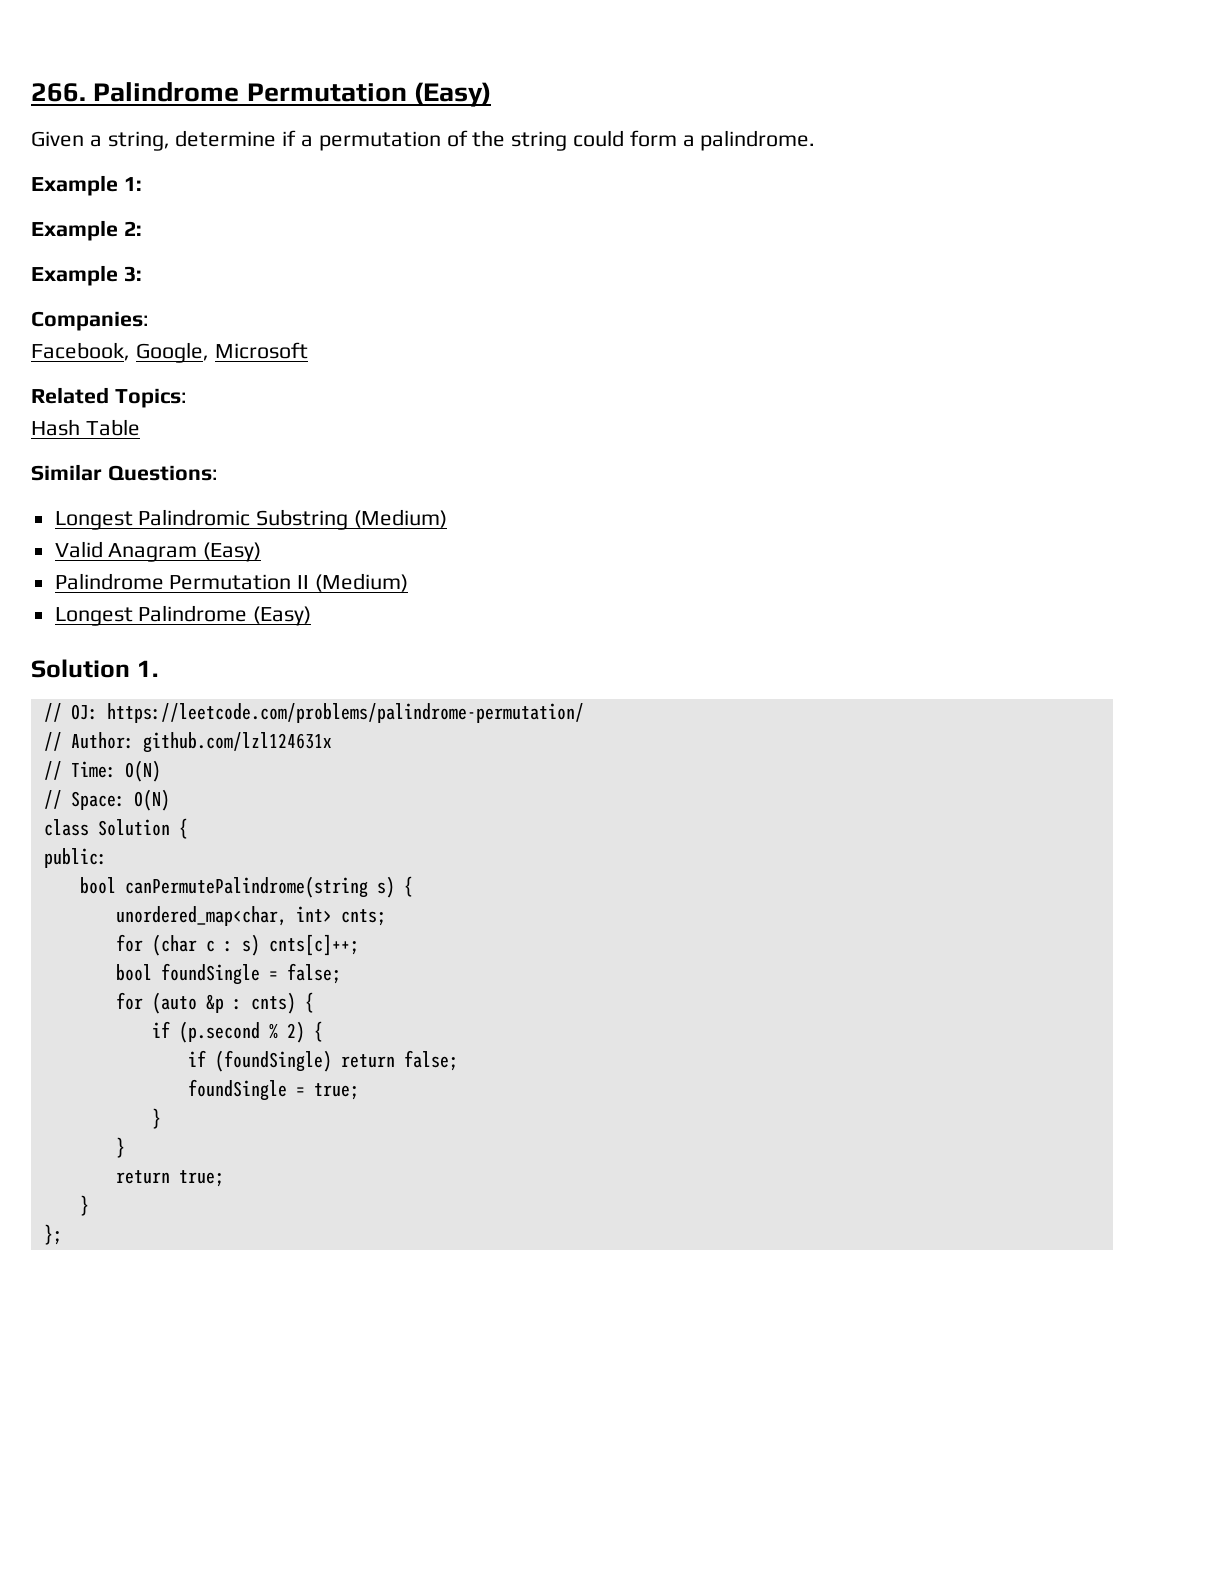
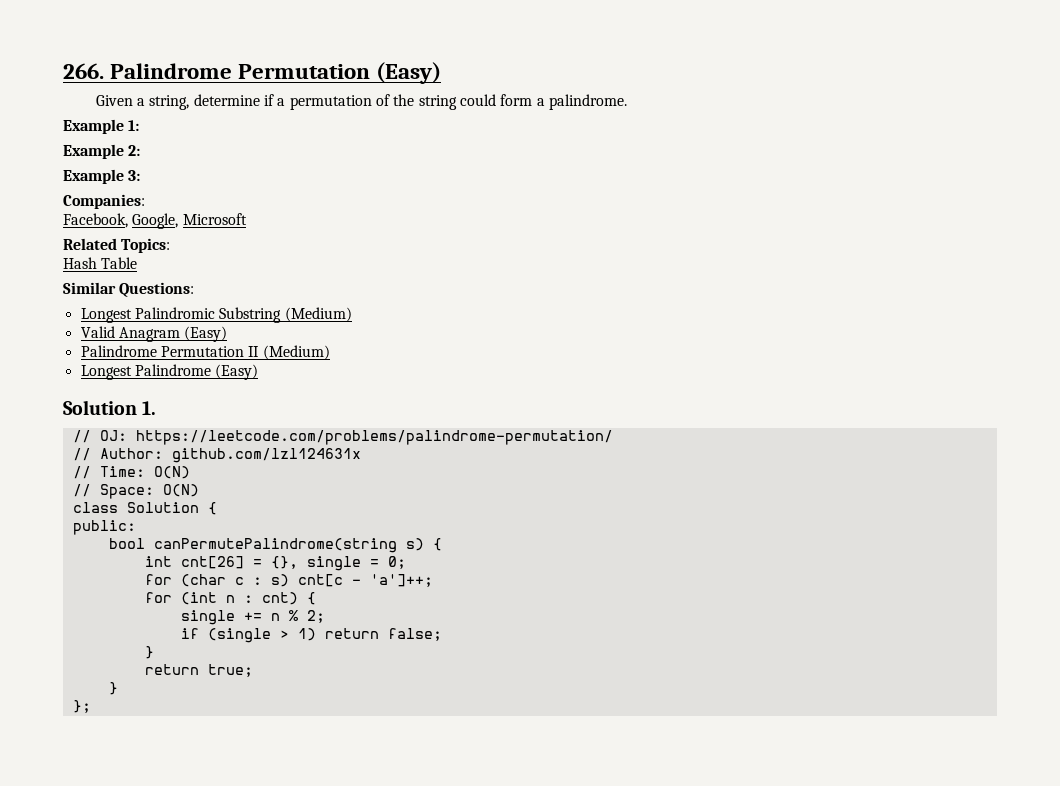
[115,906,386,926] unordered_map<char, int> cnts; -> [144,556,406,571] int cnt[26] = {}, single = 0;
[268,934,359,956] [115,963,341,985] [115,992,314,1014] [151,1021,323,1043] [187,1050,458,1072] [187,1079,359,1101] [151,1108,161,1129] cnts[c]++; // bool foundSingle = false; // for (auto &p : cnts) { // if (p.second % 2) { // if (foundSingle) return false; // foundSingle = true; // } -> [297,574,433,587] [144,592,316,605] [180,610,325,625] [180,628,442,643] cnt[c - 'a']++; // for (int n : cnt) { // single += n % 2; // if (single > 1) return false;

